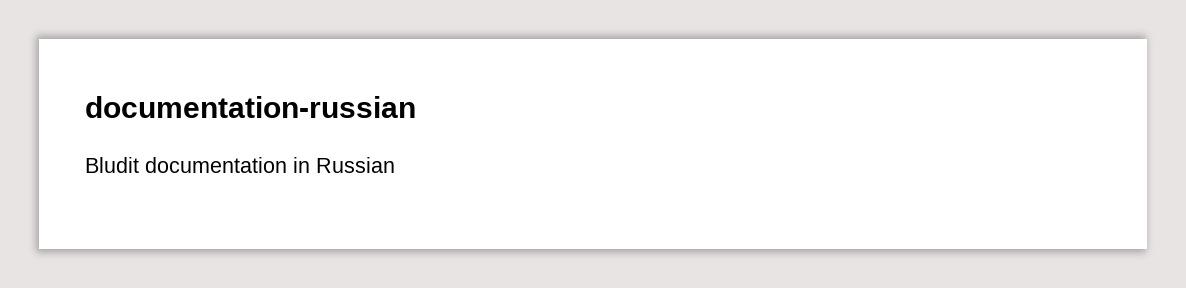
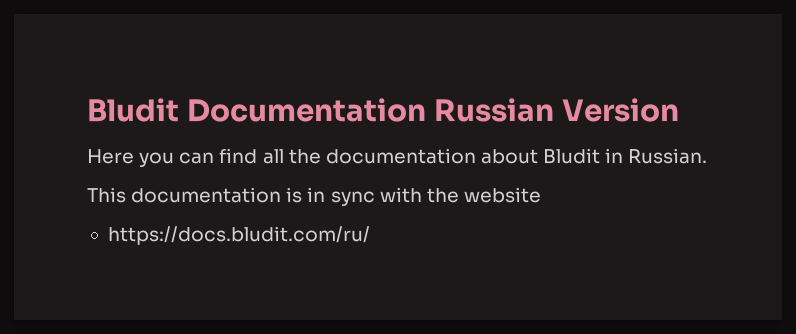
[85,96,416,118] [85,157,395,173] documentation-russian // Bludit documentation in Russian -> [87,98,679,122] [87,148,708,167] [87,187,541,206] [107,226,370,245] Bludit Documentation Russian Version // Here you can find all the documentation about Bludit in Russian. // This documentation is in sync with the website // https://docs.bludit.com/ru/

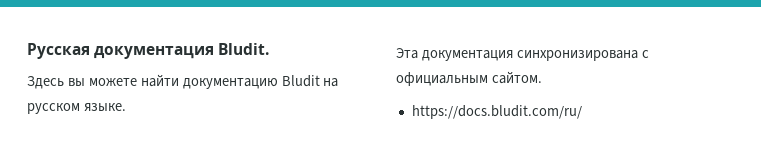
[87,98,679,122] [87,148,708,167] [87,187,541,206] Bludit Documentation Russian Version // Here you can find all the documentation about Bludit in Russian. // This documentation is in sync with the website -> [27,43,270,59] [27,74,339,89] [27,103,126,114] [396,48,649,61] [396,71,542,86] Русская документация Bludit. // Здесь вы можете найти документацию Bludit на русском языке. // Эта документация синхронизирована с официальным сайтом.

